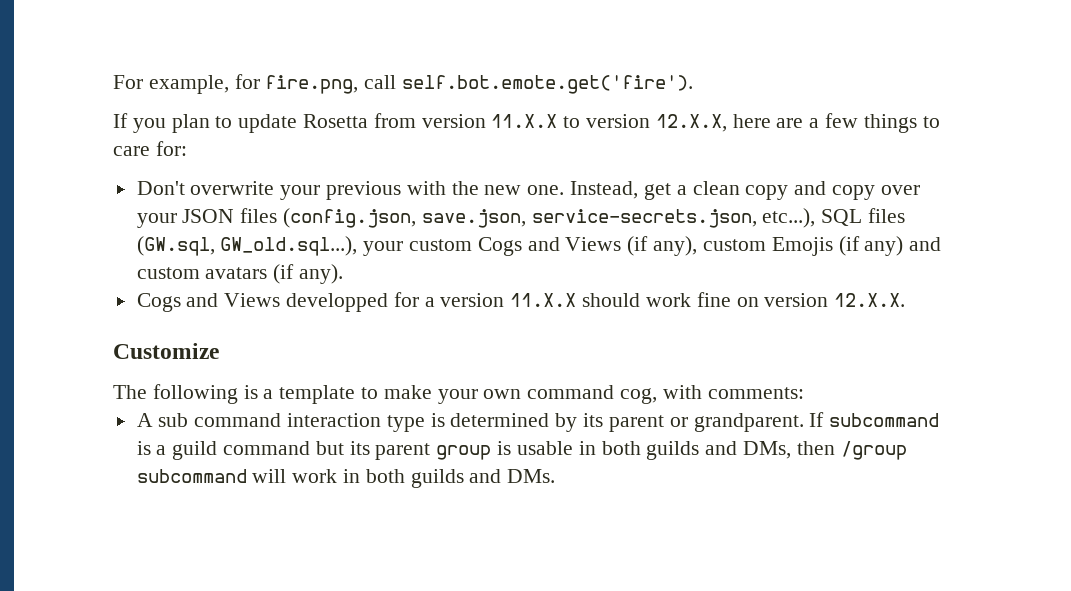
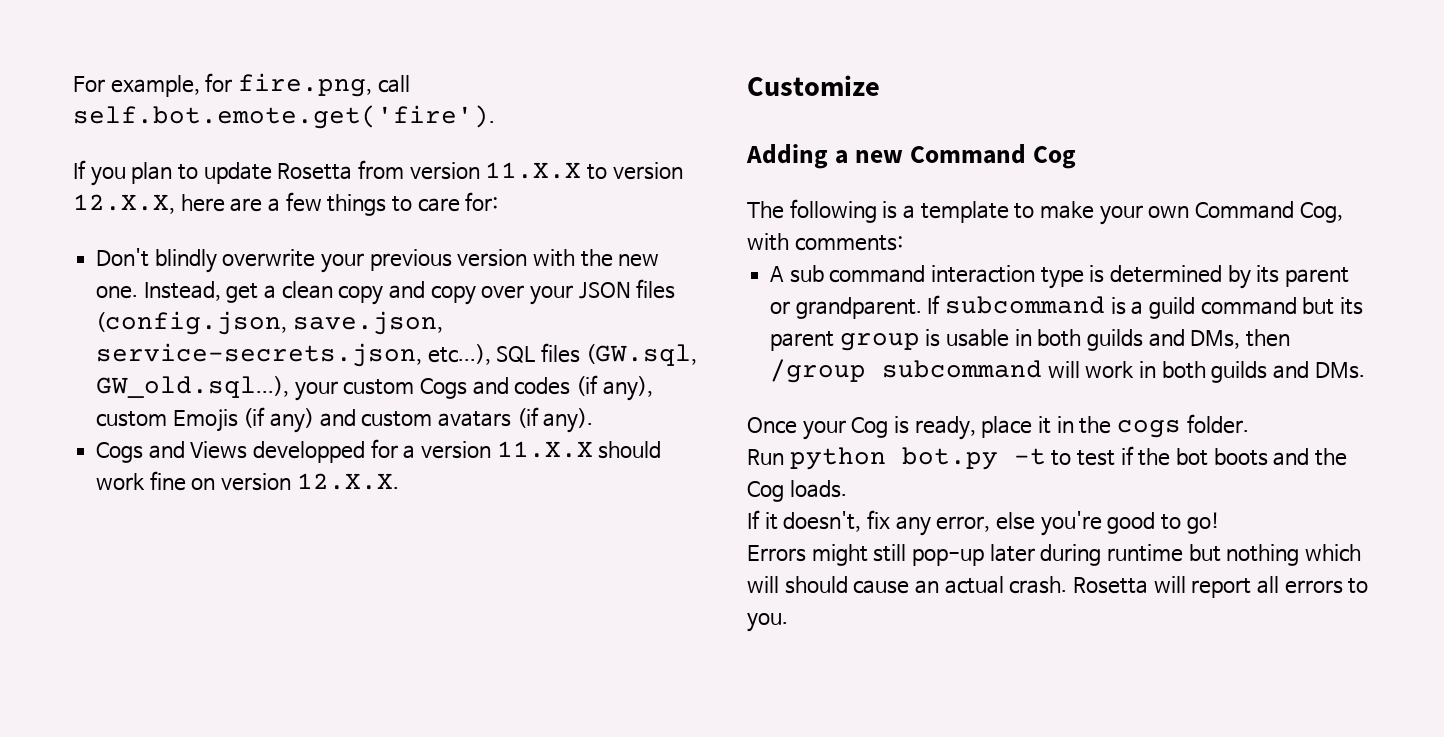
(185, 188) none -> [154,249,217,273] blindly
(402, 190) none -> [457,249,528,267] version
[565,237,622,251] Views -> [514,377,571,395] codes
(219, 351) none -> [746,144,1076,169] // Adding a new Command Cog
[527,385,658,404] command cog, -> [1195,201,1343,223] Command Cog,
(556, 476) none -> [747,414,1249,440] [747,446,1348,470] [747,480,847,502] [747,510,1220,536] [747,544,1361,566] [747,576,1369,598] [747,613,788,632] // Once your Cog is ready, place it in the cogs folder. // Run python bot.py -t to test if the bot boots and the Cog loads. // If it doesn't, fix any error, else you're good to go! // Errors might still pop-up later during runtime but nothing which will should cause an actual crash. Rosetta will report all errors to you.

